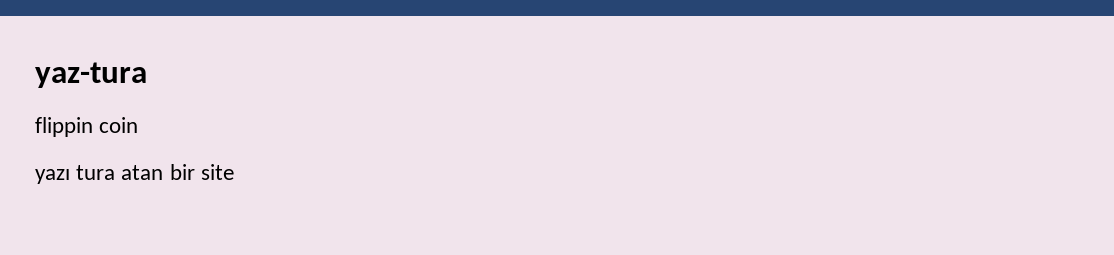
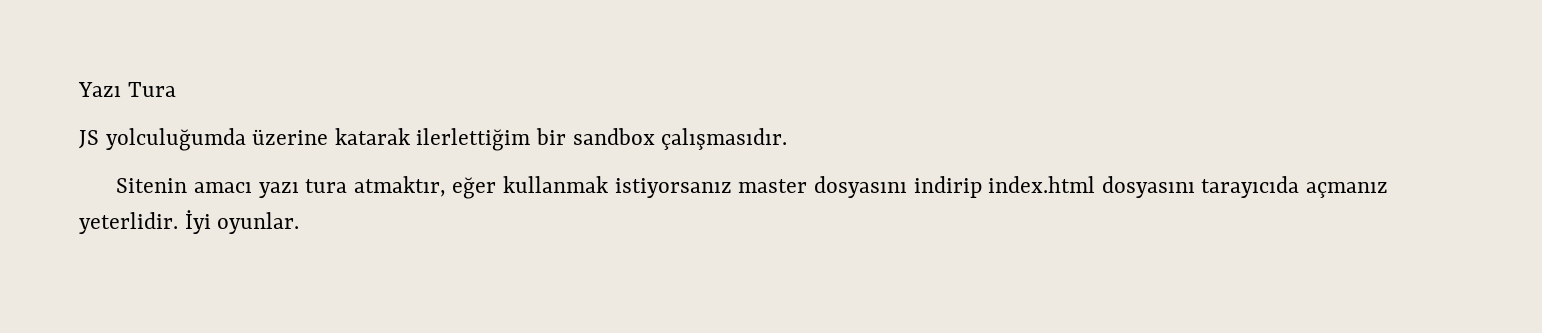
[35,62,147,88] [35,117,139,137] [35,164,234,184] yaz-tura // flippin coin // yazı tura atan bir site -> [78,82,176,97] [79,128,788,151] [116,176,1389,199] [79,210,300,234] Yazı Tura // JS yolculuğumda üzerine katarak ilerlettiğim bir sandbox çalışmasıdır. // Sitenin amacı yazı tura atmaktır, eğer kullanmak istiyorsanız master dosyasını indirip index.html dosyasını tarayıcıda açmanız yeterlidir. İyi oyunlar.

